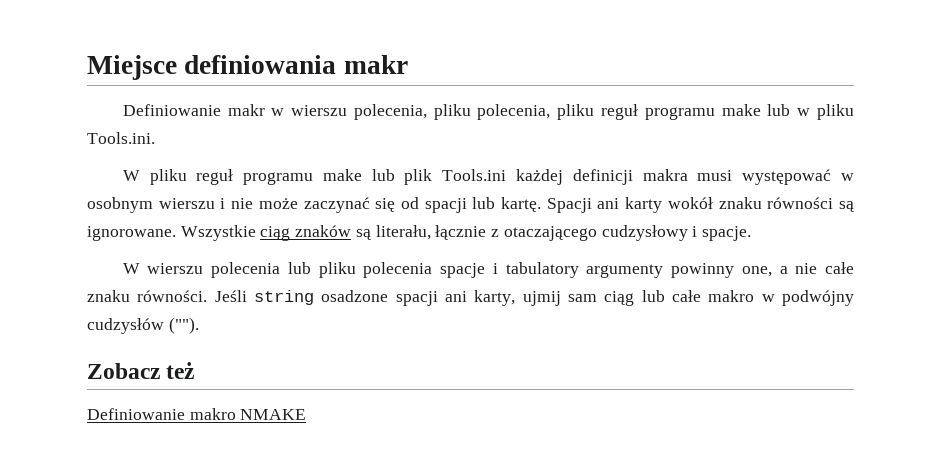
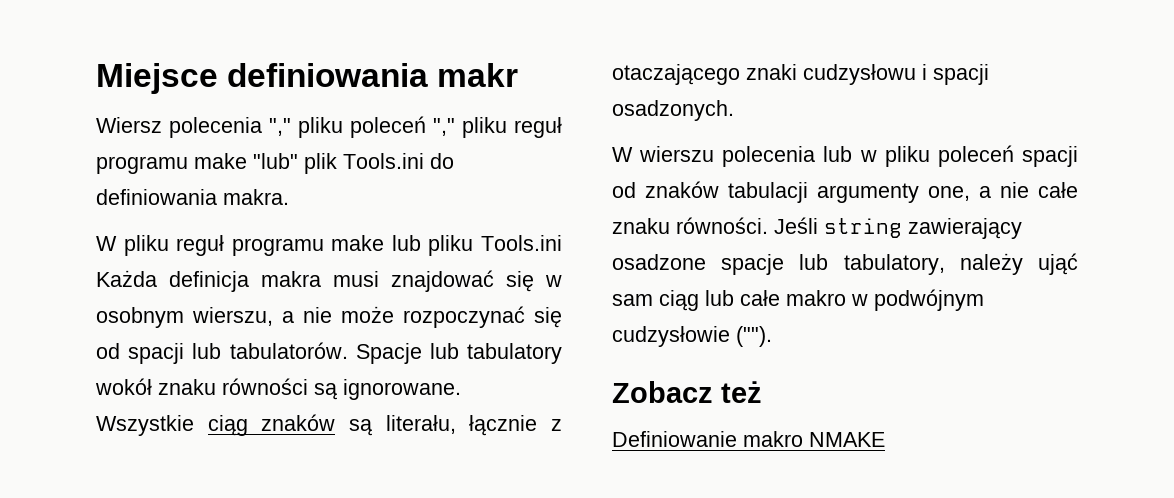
[122,104,854,120] [87,132,155,144] Definiowanie makr w wierszu polecenia, pliku polecenia, pliku reguł programu make lub w pliku Tools.ini. -> [96,116,562,138] [96,153,454,174] [96,189,289,205] Wiersz polecenia "," pliku poleceń "," pliku reguł programu make "lub" plik Tools.ini do definiowania makra.
[404,169,854,185] [87,197,226,213] plik Tools.ini każdej definicji makra musi występować w osobnym wierszu i -> [428,235,562,256] [96,270,562,292] [96,307,294,328] pliku Tools.ini Każda definicja makra musi znajdować się w osobnym wierszu, a
[303,197,370,213] zaczynać -> [403,306,525,328] rozpoczynać
[501,197,663,213] kartę. Spacji ani karty -> [229,342,562,364] tabulatorów. Spacje lub tabulatory
[601,225,751,241] cudzysłowy i spacje. -> [746,64,989,85] [612,100,734,121] znaki cudzysłowu i spacji osadzonych.
[318,262,735,278] pliku polecenia spacje i tabulatory argumenty powinny -> [859,145,1078,167] [612,181,919,203] w pliku poleceń spacji od znaków tabulacji argumenty
[321,290,561,306] osadzone spacji ani karty, ujmij -> [908,218,1022,239] [612,253,1078,275] zawierający osadzone spacje lub tabulatory, należy ująć
[782,290,855,306] [87,318,164,334] podwójny cudzysłów -> [874,289,984,311] [612,326,730,347] podwójnym cudzysłowie

